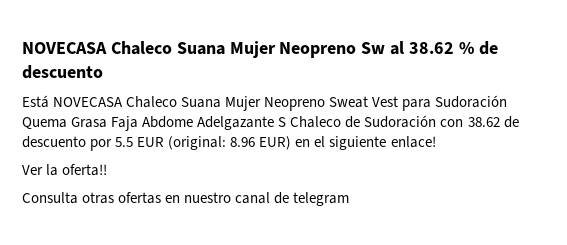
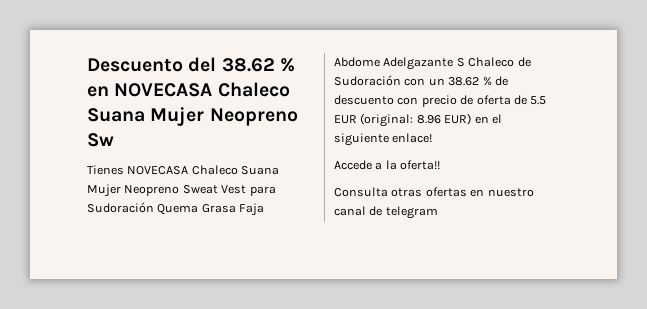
(22, 48) none -> [87,57,295,72] [87,86,109,97] Descuento del 38.62 % en
[390,41,498,55] [22,65,103,79] [22,95,49,108] al 38.62 % de descuento // Está -> [87,165,124,175] // Tienes
[467,116,519,128] [22,136,113,151] 38.62 de descuento por -> [428,76,508,86] [334,95,527,107] un 38.62 % de descuento con precio de oferta de
[22,165,43,175] Ver -> [334,160,383,170] Accede a

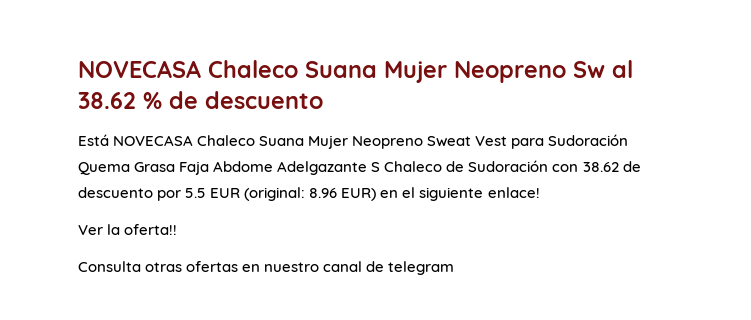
[87,57,295,72] [87,86,109,97] Descuento del 38.62 % en -> (78, 69) none
[87,165,124,175] // Tienes -> [612,60,633,78] [78,91,323,109] [78,134,109,146] al 38.62 % de descuento // Está
[428,76,508,86] [334,95,527,107] un 38.62 % de descuento con precio de oferta de -> [582,161,641,172] [78,187,182,201] 38.62 de descuento por
[334,160,383,170] Accede a -> [78,225,103,235] Ver

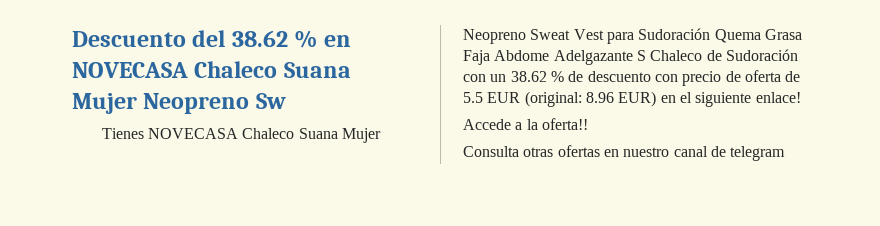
(78, 69) none -> [72,30,351,48] Descuento del 38.62 % en
[612,60,633,78] [78,91,323,109] [78,134,109,146] al 38.62 % de descuento // Está -> [101,128,144,139] // Tienes
[582,161,641,172] [78,187,182,201] 38.62 de descuento por -> [490,70,801,86] un 38.62 % de descuento con precio de oferta de
[78,225,103,235] Ver -> [463,119,523,130] Accede a

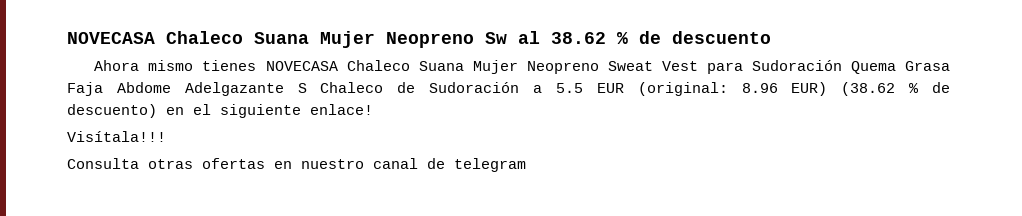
[72,30,351,48] Descuento del 38.62 % en -> (67, 38) none
[101,128,144,139] // Tienes -> [518,31,771,44] [94,60,257,71] al 38.62 % de descuento // Ahora mismo tienes
[463,70,801,86] con un 38.62 % de descuento con precio de oferta de -> [533,85,543,93] a
(657, 99) none -> [841,82,951,96] [67,104,157,118] (38.62 % de descuento)
[463,118,588,130] Accede a la oferta!! -> [67,131,166,142] Visítala!!!

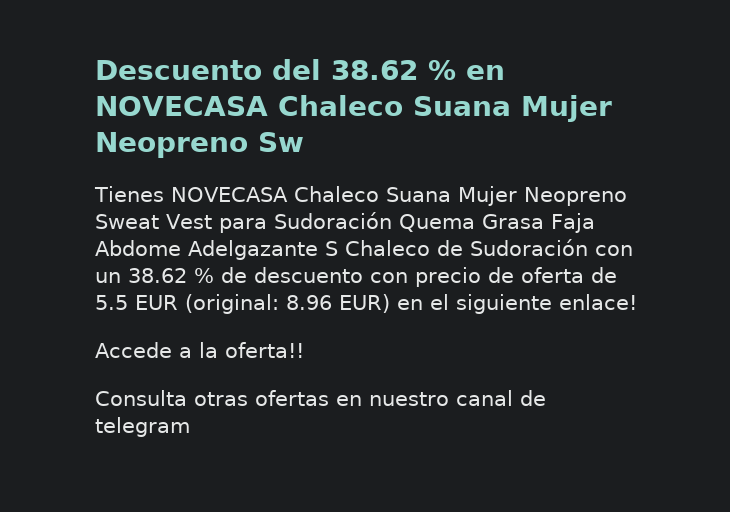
(67, 38) none -> [95,59,505,80] Descuento del 38.62 % en
[518,31,771,44] [94,60,257,71] al 38.62 % de descuento // Ahora mismo tienes -> [94,186,164,202] // Tienes
[533,85,543,93] a -> [595,245,633,256] [95,267,617,287] con un 38.62 % de descuento con precio de oferta de
[841,82,951,96] [67,104,157,118] (38.62 % de descuento) -> (390, 303) none
[67,131,166,142] Visítala!!! -> [95,342,304,358] Accede a la oferta!!

